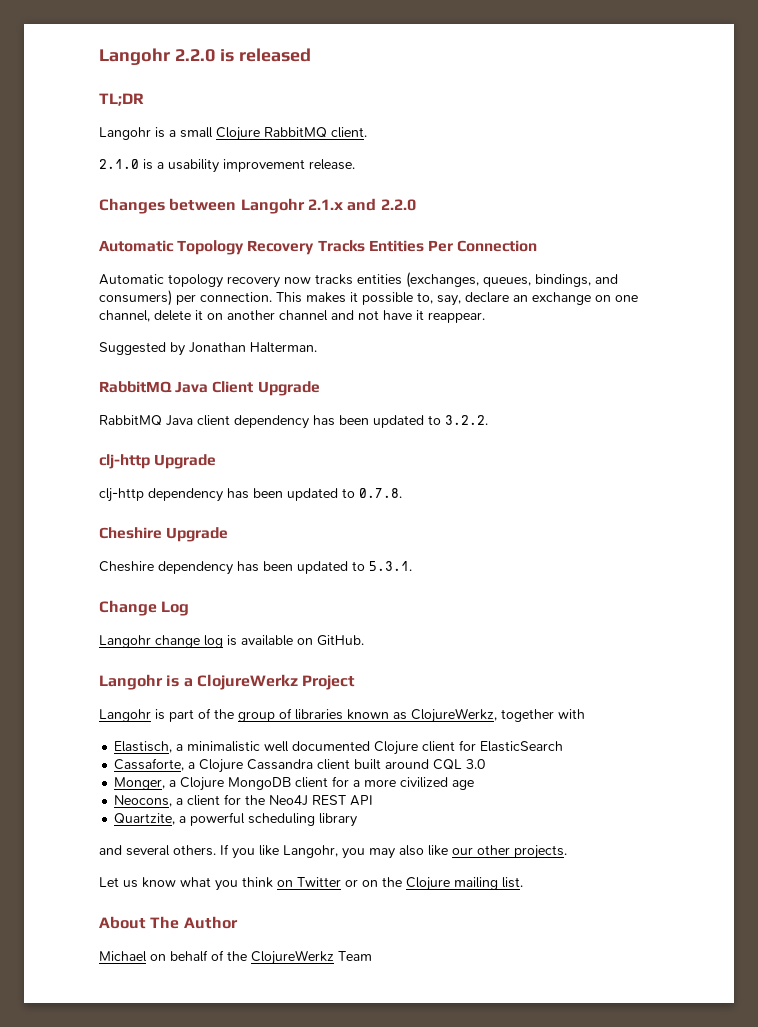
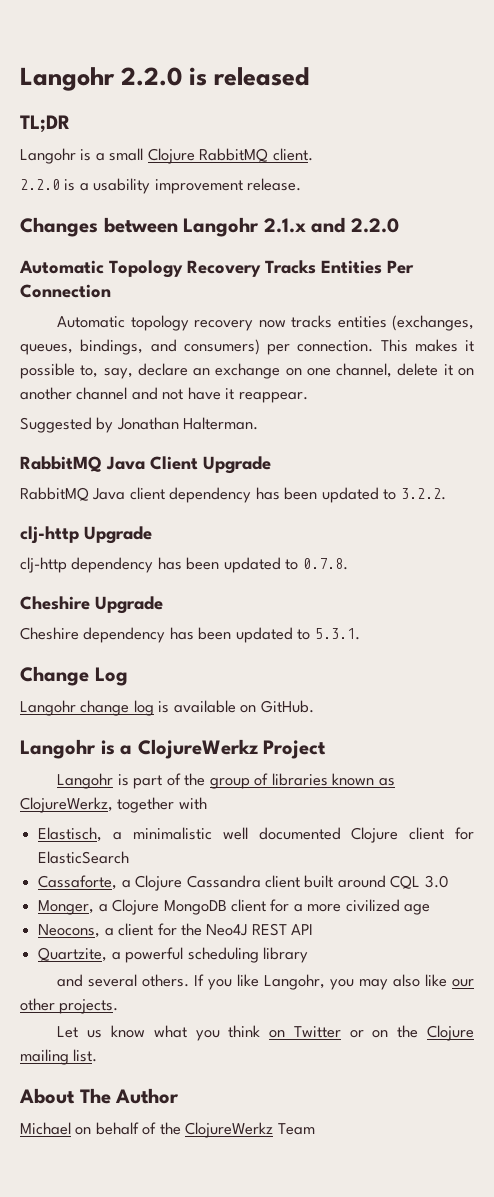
[99,159,139,169] 2.1.0 -> [20,179,60,190] 2.2.0

